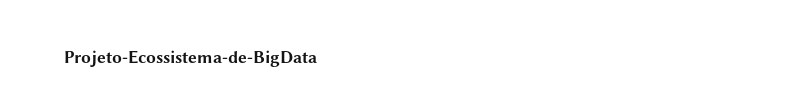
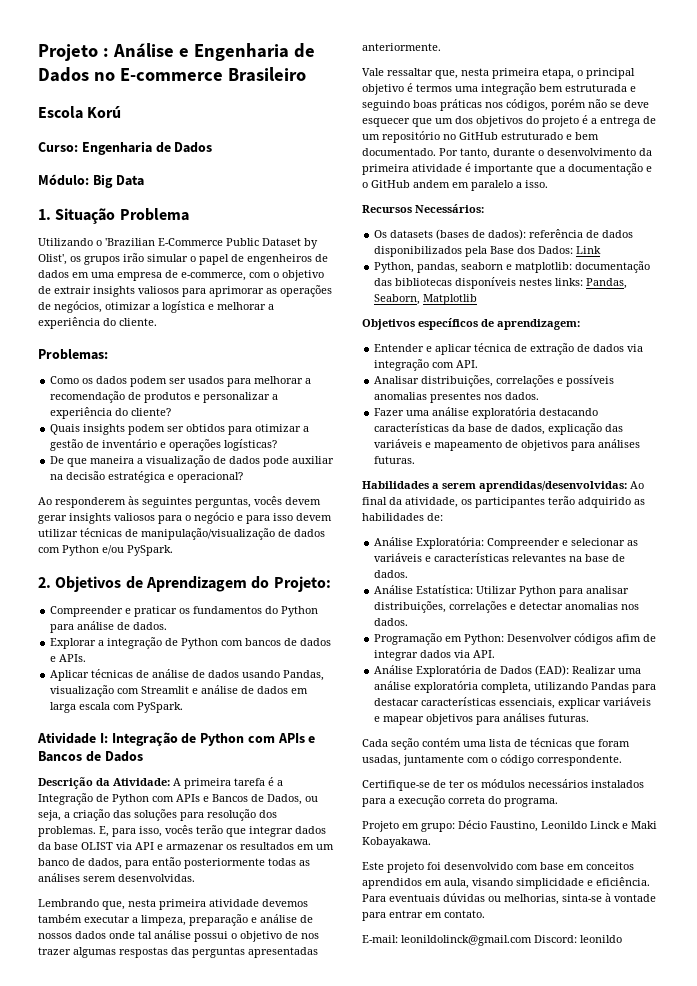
[64,50,317,67] Projeto-Ecossistema-de-BigData -> [38,43,315,61] [38,67,306,82] [38,106,122,119] [38,141,213,155] [38,174,144,188] [38,208,189,224] [38,238,318,249] [38,253,328,265] [38,270,324,281] [38,285,332,297] [38,301,274,313] [38,317,157,329] [38,349,108,360] [50,376,312,387] [50,391,279,403] [50,407,172,419] [50,424,310,435] [50,439,278,451] [50,455,335,467] [50,471,244,483] [38,496,321,508] [38,512,332,524] [38,528,325,540] [38,545,173,556] [38,576,331,592] [50,606,319,617] [50,621,168,633] [50,637,332,649] [50,654,87,662] [50,669,325,681] [50,685,309,697] [50,702,184,713] [37,732,316,746] [38,751,143,762] [38,777,283,789] [38,793,318,805] [38,809,277,821] [38,825,326,837] [38,842,334,850] [38,857,310,869] [38,873,195,882] [38,899,308,910] [38,914,313,926] [38,930,319,942] [38,947,318,958] [362,43,441,51] [362,68,635,79] [362,83,636,95] [362,99,649,111] [362,115,656,127] [362,131,599,143] [362,148,652,159] [362,163,652,175] [362,180,548,191] [362,204,484,213] [374,229,634,240] [374,246,602,257] [374,261,651,273] [374,277,628,289] [374,294,478,305] [362,318,580,330] [374,343,644,355] [374,359,479,371] [374,375,615,387] [374,392,540,403] [374,407,599,419] [374,423,624,435] [374,439,641,451] [374,456,416,464] [362,481,644,492] [362,496,645,508] [362,513,443,521] [374,537,639,549] [374,553,626,562] [374,570,409,578] [374,585,630,597] [374,601,640,613] [374,618,409,626] [374,633,657,645] [374,650,496,661] [374,665,642,677] [374,681,657,693] [374,697,652,709] [374,713,590,725] [362,738,630,750] [362,754,622,766] [362,779,644,791] [362,795,558,807] [362,820,657,832] [362,837,431,848] [362,862,634,873] [362,877,650,889] [362,893,656,905] [362,910,485,921] [362,935,622,946] Projeto : Análise e Engenharia de Dados no E-commerce Brasileiro // Escola Korú // Curso: Engenharia de Dados // Módulo: Big Data // 1. Situação Problema // Utilizando o 'Brazilian E-Commerce Public Dataset by Olist', os grupos irão simular o papel de engenheiros de dados em uma empresa de e-commerce, com o objetivo de extrair insights valiosos para aprimorar as operações de negócios, otimizar a logística e melhorar a experiência do cliente. // Problemas: // Como os dados podem ser usados para melhorar a recomendação de produtos e personalizar a experiência do cliente? // Quais insights podem ser obtidos para otimizar a gestão de inventário e operações logísticas? // De que maneira a visualização de dados pode auxiliar na decisão estratégica e operacional? // Ao responderem às seguintes perguntas, vocês devem gerar insights valiosos para o negócio e para isso devem utilizar técnicas de manipulação/visualização de dados com Python e/ou PySpark. // 2. Objetivos de Aprendizagem do Projeto: // Compreender e praticar os fundamentos do Python para análise de dados. // Explorar a integração de Python com bancos de dados e APIs. // Aplicar técnicas de análise de dados usando Pandas, visualização com Streamlit e análise de dados em larga escala com PySpark. // Atividade I: Integração de Python com APIs e Bancos de Dados // Descrição da Atividade: A primeira tarefa é a Integração de Python com APIs e Bancos de Dados, ou seja, a criação das soluções para resolução dos problemas. E, para isso, vocês terão que integrar dados da base OLIST via API e armazenar os resultados em um banco de dados, para então posteriormente todas as análises serem desenvolvidas. // Lembrando que, nesta primeira atividade devemos também executar a limpeza, preparação e análise de nossos dados onde tal análise possui o objetivo de nos trazer algumas respostas das perguntas apresentadas anteriormente. // Vale ressaltar que, nesta primeira etapa, o principal objetivo é termos uma integração bem estruturada e seguindo boas práticas nos códigos, porém não se deve esquecer que um dos objetivos do projeto é a entrega de um repositório no GitHub estruturado e bem documentado. Por tanto, durante o desenvolvimento da primeira atividade é importante que a documentação e o GitHub andem em paralelo a isso. // Recursos Necessários: // Os datasets (bases de dados): referência de dados disponibilizados pela Base dos Dados: Link // Python, pandas, seaborn e matplotlib: documentação das bibliotecas disponíveis nestes links: Pandas, Seaborn, Matplotlib // Objetivos específicos de aprendizagem: // Entender e aplicar técnica de extração de dados via integração com API. // Analisar distribuições, correlações e possíveis anomalias presentes nos dados. // Fazer uma análise exploratória destacando características da base de dados, explicação das variáveis e mapeamento de objetivos para análises futuras. // Habilidades a serem aprendidas/desenvolvidas: Ao final da atividade, os participantes terão adquirido as habilidades de: // Análise Exploratória: Compreender e selecionar as variáveis e características relevantes na base de dados. // Análise Estatística: Utilizar Python para analisar distribuições, correlações e detectar anomalias nos dados. // Programação em Python: Desenvolver códigos afim de integrar dados via API. // Análise Exploratória de Dados (EAD): Realizar uma análise exploratória completa, utilizando Pandas para destacar características essenciais, explicar variáveis e mapear objetivos para análises futuras. // Cada seção contém uma lista de técnicas que foram usadas, juntamente com o código correspondente. // Certifique-se de ter os módulos necessários instalados para a execução correta do programa. // Projeto em grupo: Décio Faustino, Leonildo Linck e Maki Kobayakawa. // Este projeto foi desenvolvido com base em conceitos aprendidos em aula, visando simplicidade e eficiência. Para eventuais dúvidas ou melhorias, sinta-se à vontade para entrar em contato. // E-mail: leonildolinck@gmail.com Discord: leonildo

